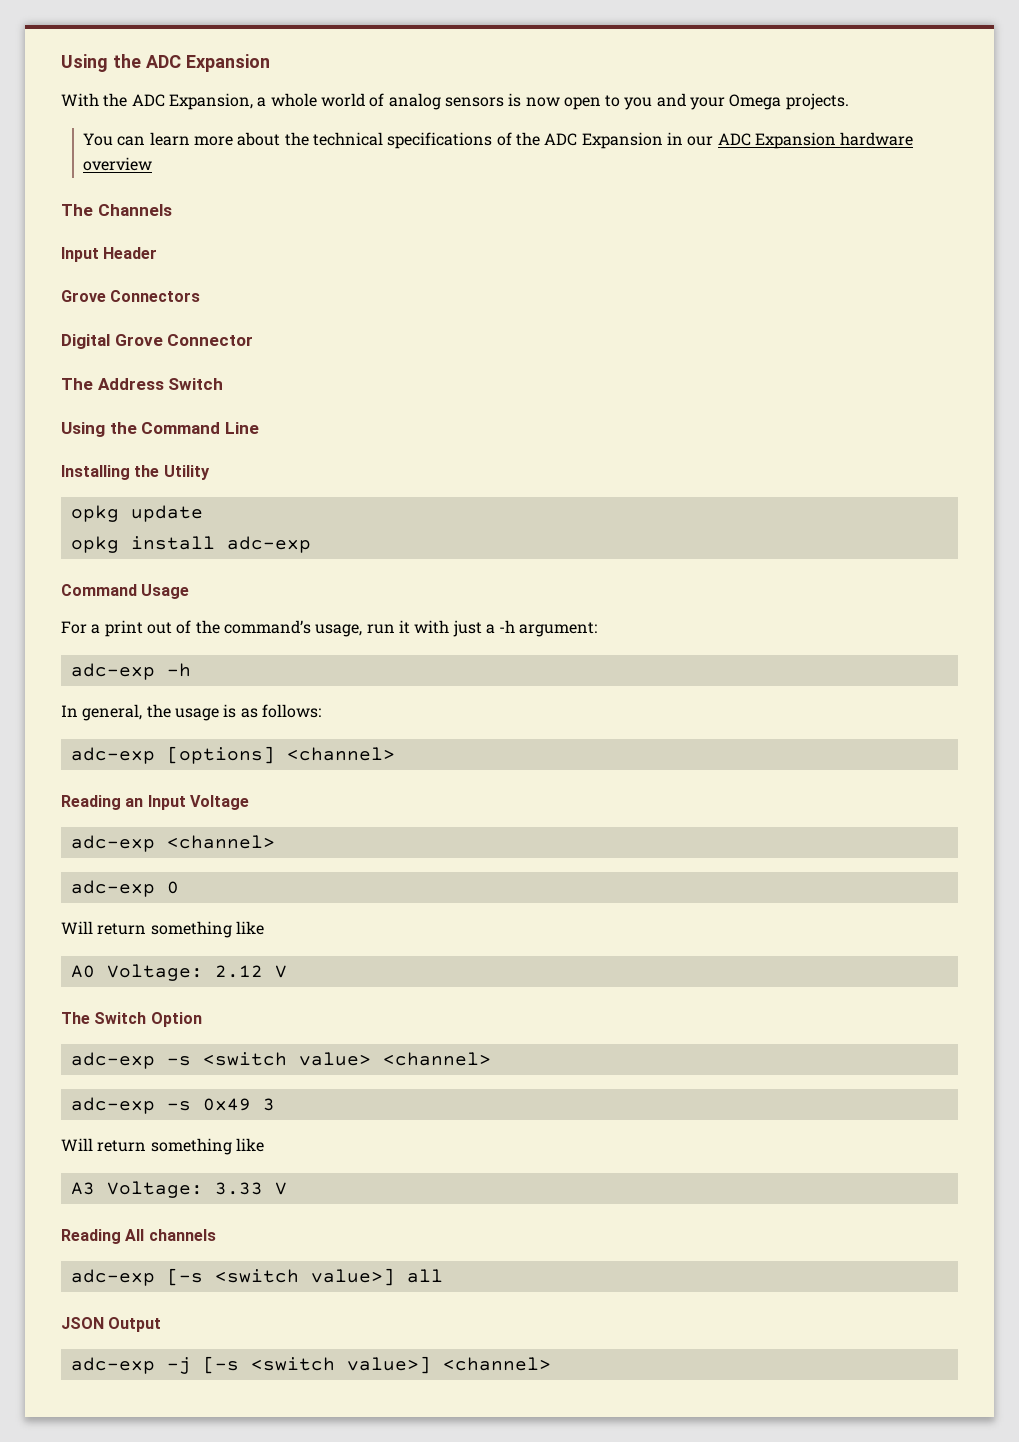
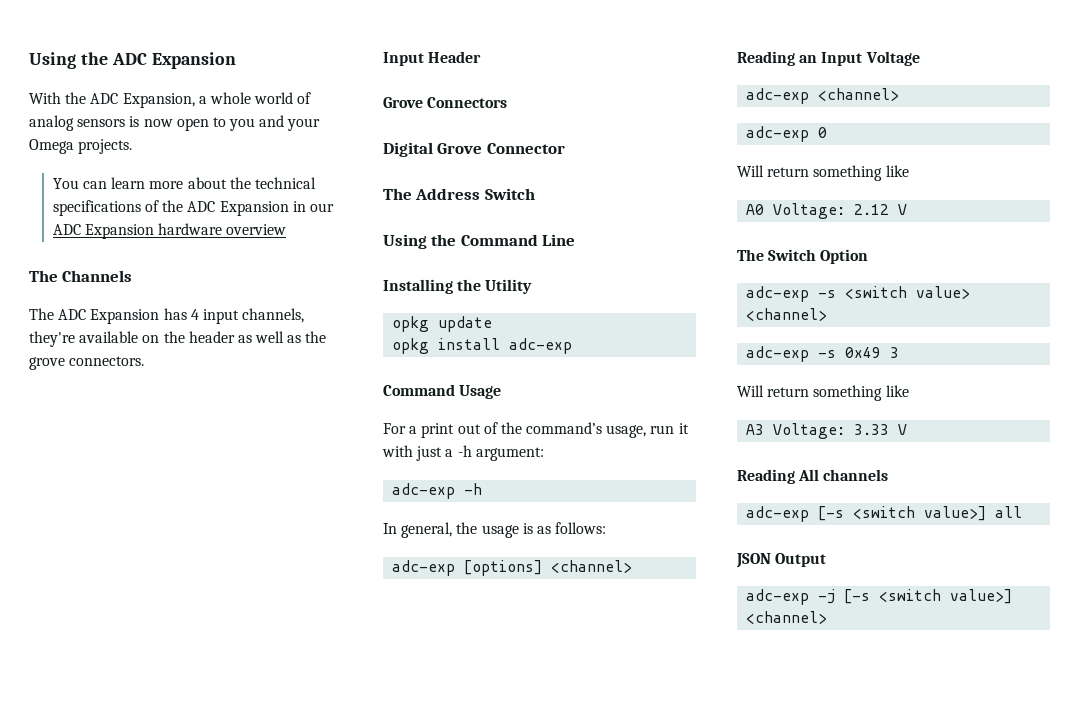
(172, 210) none -> [29,308,305,324] [29,331,327,347] [29,356,145,370] // The ADC Expansion has 4 input channels, they're available on the header as well as the grove connectors.

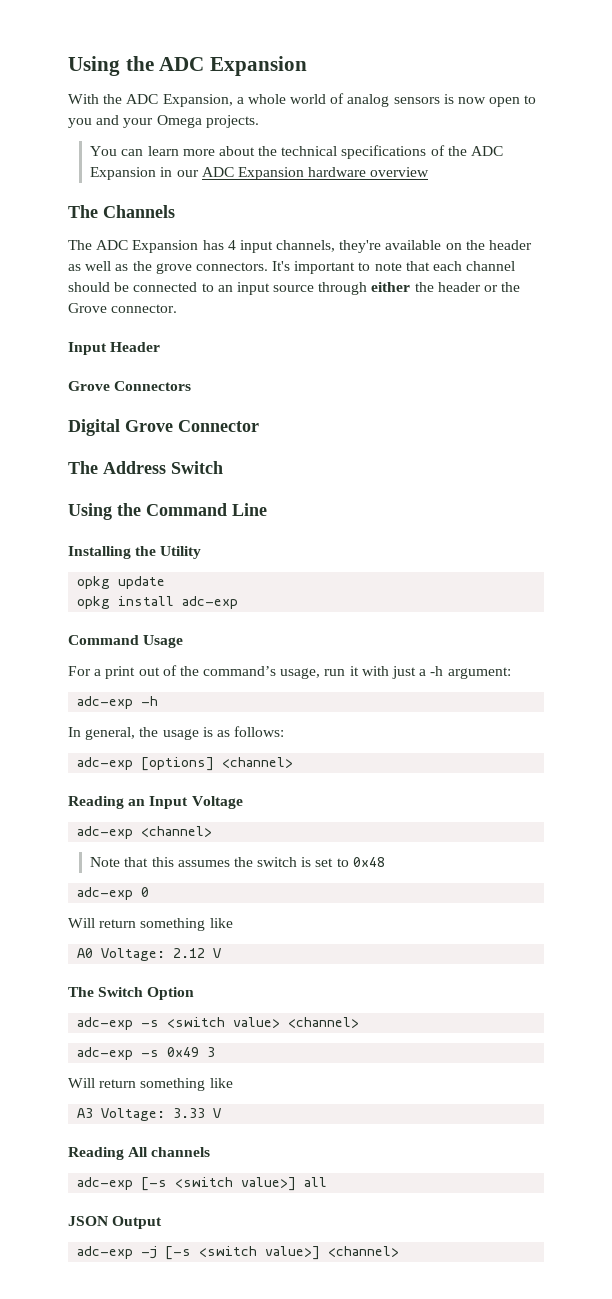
(145, 361) none -> [272,261,516,274] [68,282,521,295] [68,303,178,313] It's important to note that each channel should be connected to an input source through either the header or the Grove connector.
(900, 94) none -> [90,857,385,867] // Note that this assumes the switch is set to 0x48

